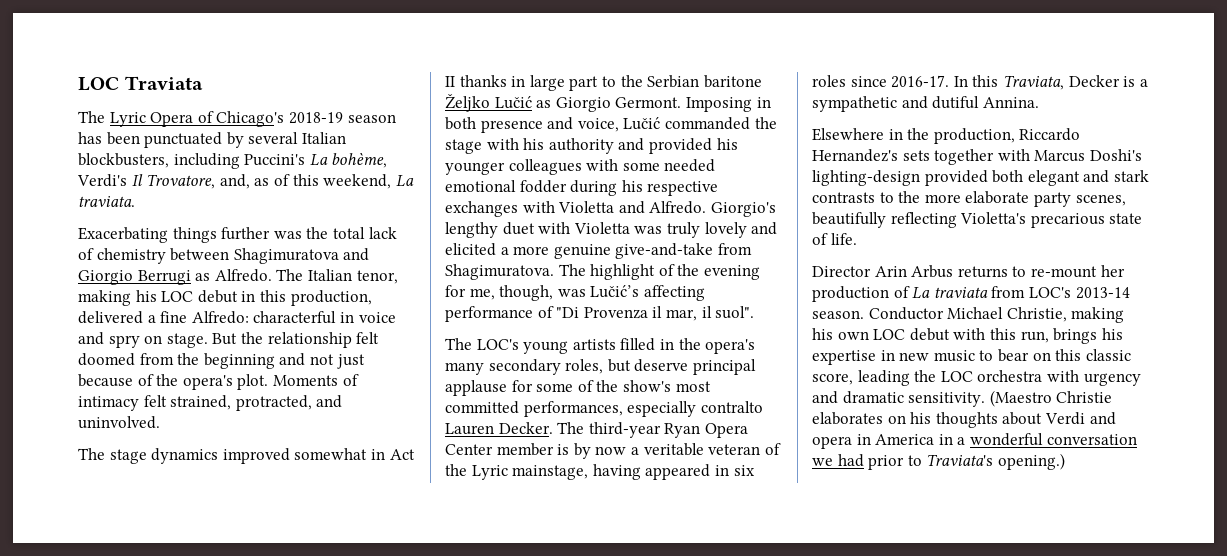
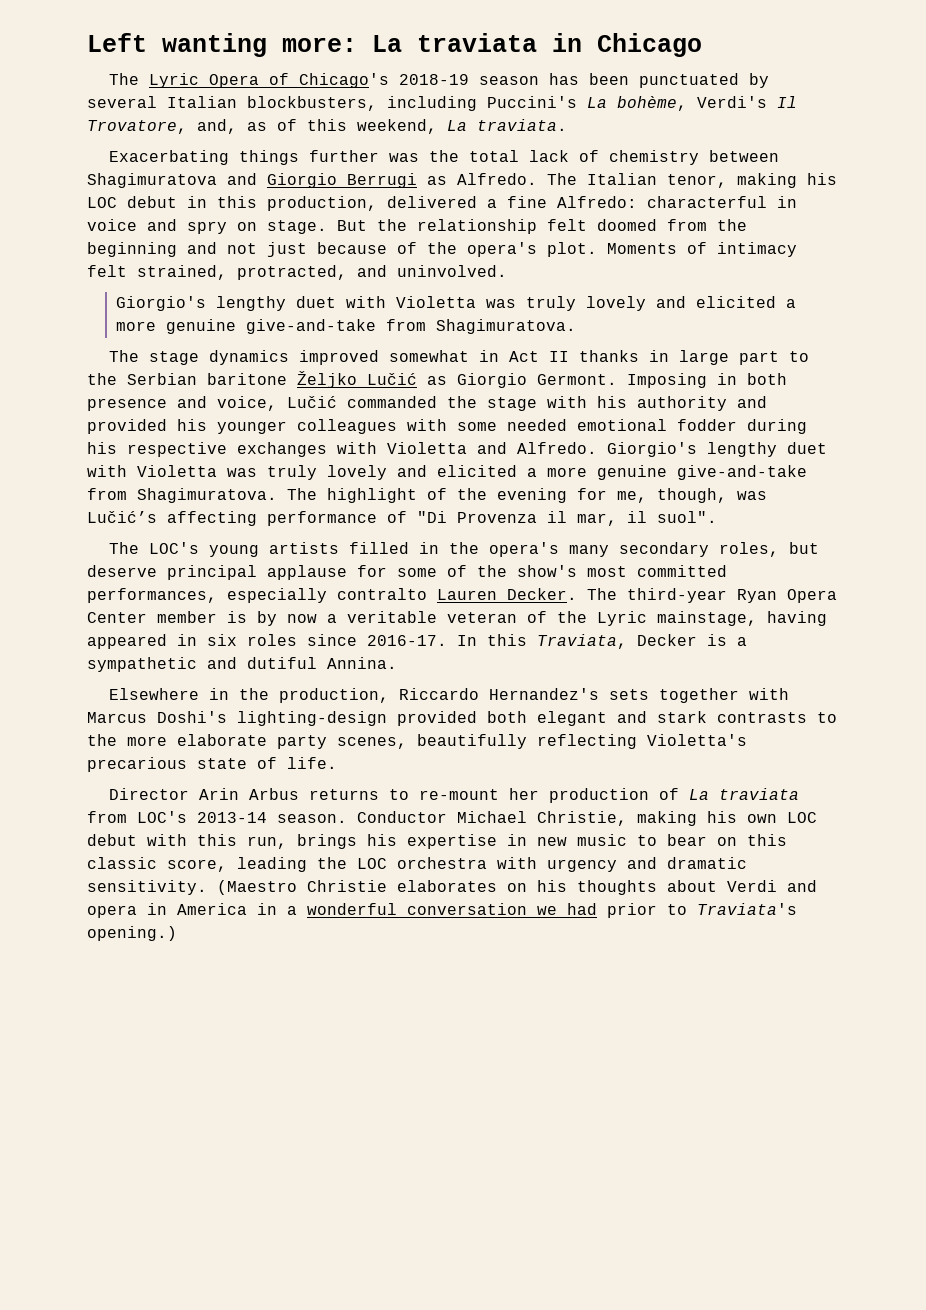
[78,76,203,91] LOC Traviata -> [87,33,702,57] Left wanting more: La traviata in Chicago
(160, 422) none -> [115,296,796,311] [115,319,576,334] // Giorgio's lengthy duet with Violetta was truly lovely and elicited a more genuine give-and-take from Shagimuratova.

